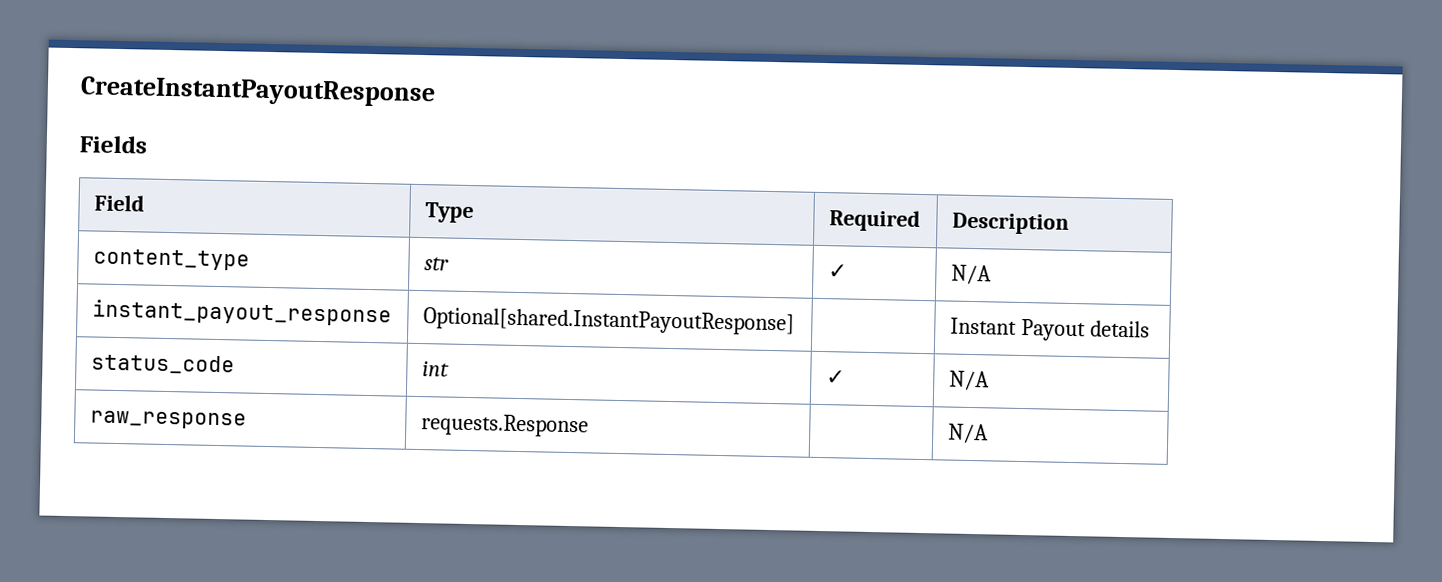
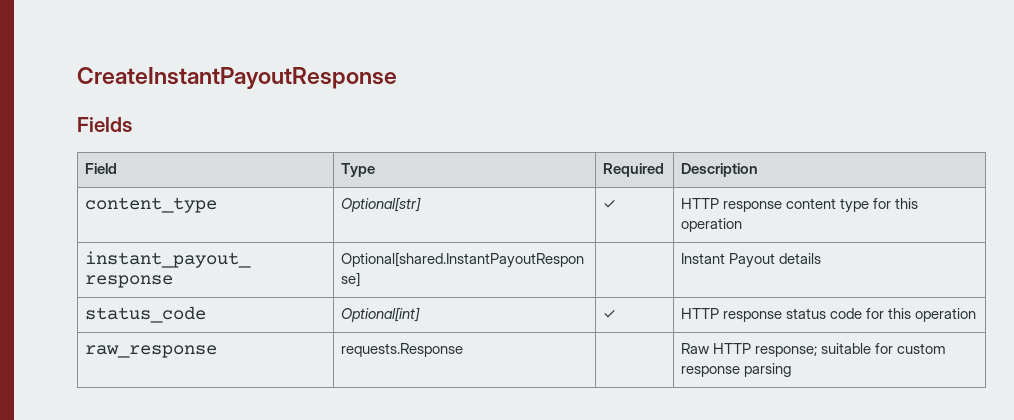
[423,257,449,271] [827,264,847,279] [950,264,992,285] str | ✓ | N/A -> [341,197,422,212] [603,200,617,209] [681,198,919,213] [681,218,743,232] Optional[str] | ✓ | HTTP response content type for this operation
[421,361,449,377] [825,370,845,385] [948,370,990,391] [89,410,247,430] [420,413,589,438] [947,423,989,444] int | ✓ | N/A // raw_response | requests.Response | | N/A -> [341,307,421,322] [603,310,617,319] [681,308,977,322] [85,345,218,358] [341,343,464,357] [681,343,947,357] [681,363,792,377] Optional[int] | ✓ | HTTP response status code for this operation // raw_response | requests.Response | | Raw HTTP response; suitable for custom response parsing

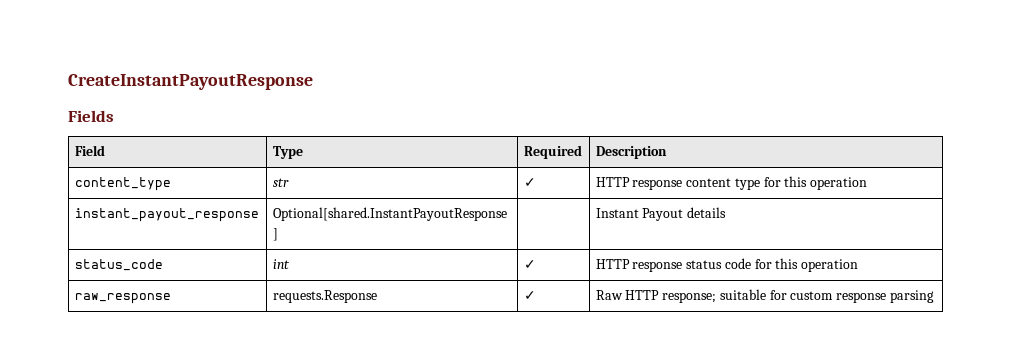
[341,197,422,212] Optional[str] -> [272,178,289,187] str
[341,307,421,322] Optional[int] -> [272,259,290,269] int
(464, 350) none -> [523,291,536,300] ✓

